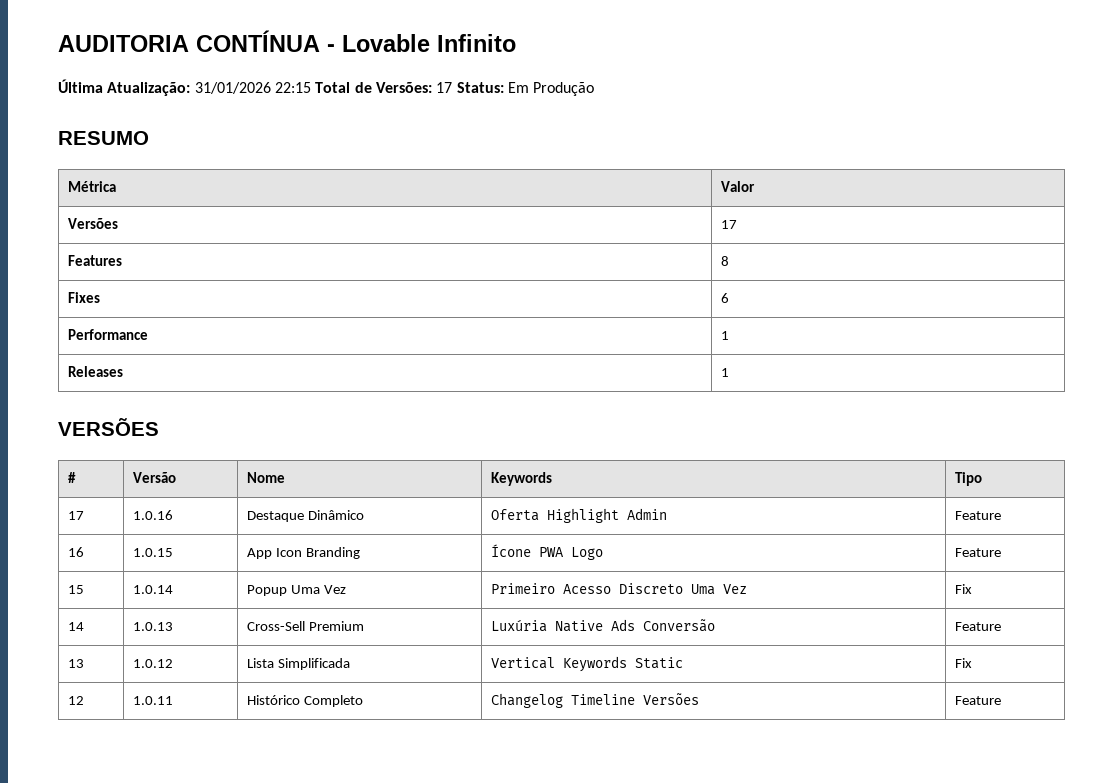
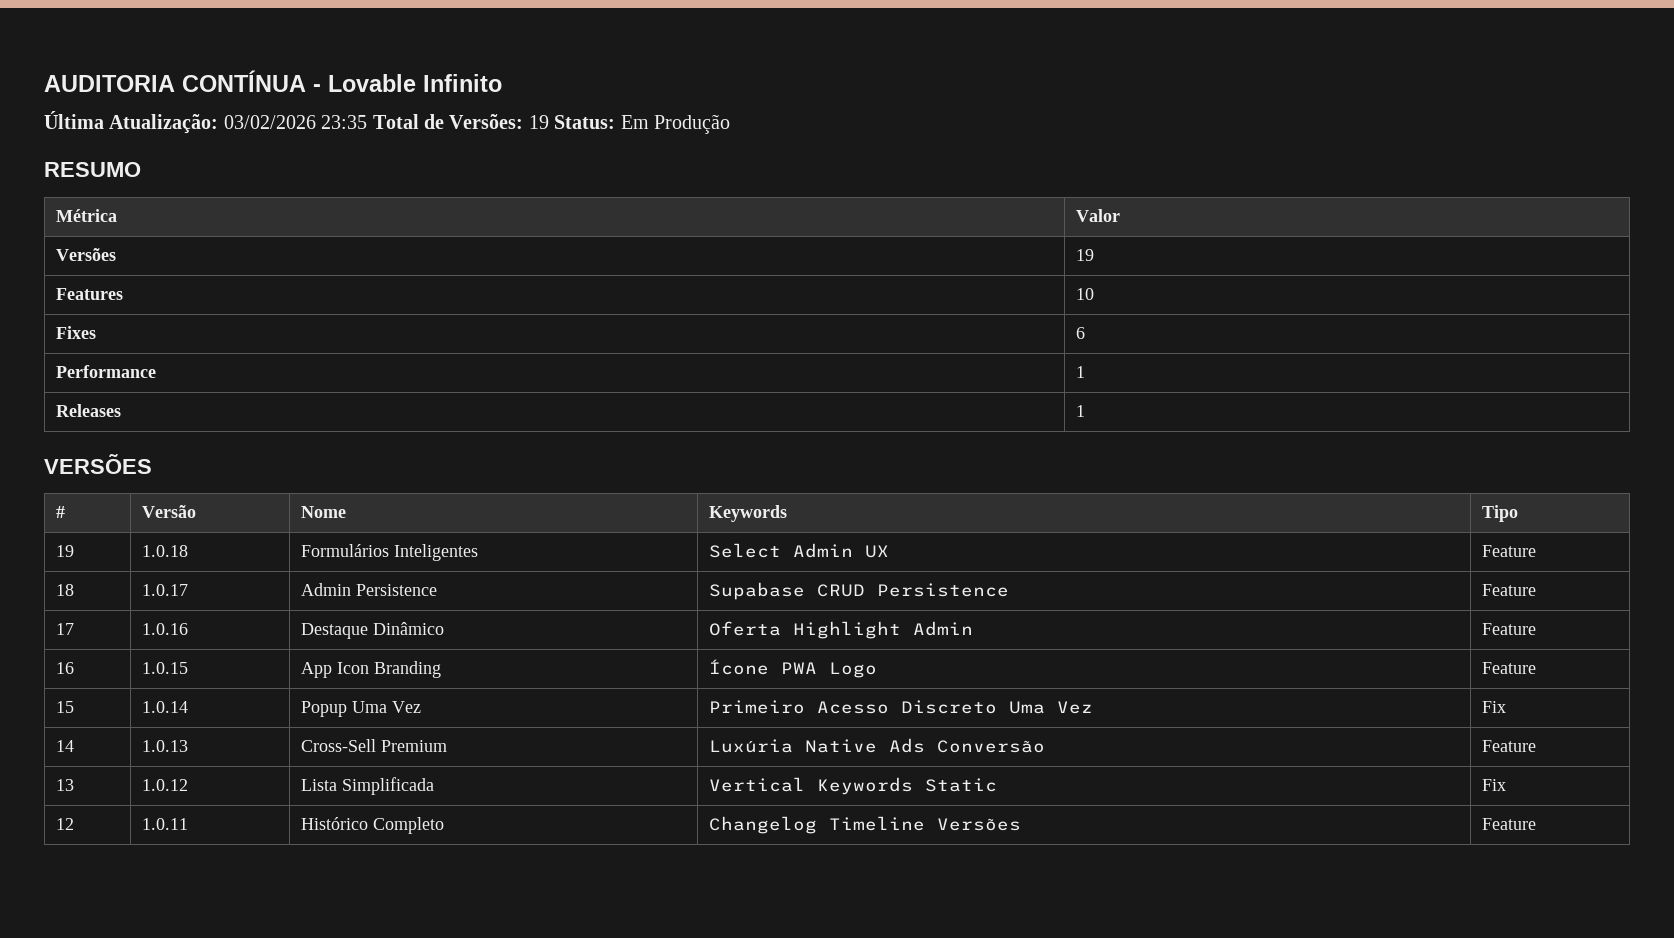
[194,82,311,94] 31/01/2026 22:15 -> [223,115,368,129] 03/02/2026 23:35
[436,82,453,93] 17 -> [528,115,549,129] 19
[721,220,738,229] 17 -> [1076,249,1095,261] 19
[721,256,730,266] 8 -> [1076,288,1095,300] 10
(983, 479) none -> [56,545,75,557] [142,545,189,557] [301,544,479,561] [709,543,890,558] [1482,545,1537,557] [56,584,75,596] [142,584,189,596] [301,583,438,596] [709,582,1010,600] [1482,584,1537,596] // 19 | 1.0.18 | Formulários Inteligentes | Select Admin UX | Feature // 18 | 1.0.17 | Admin Persistence | Supabase CRUD Persistence | Feature

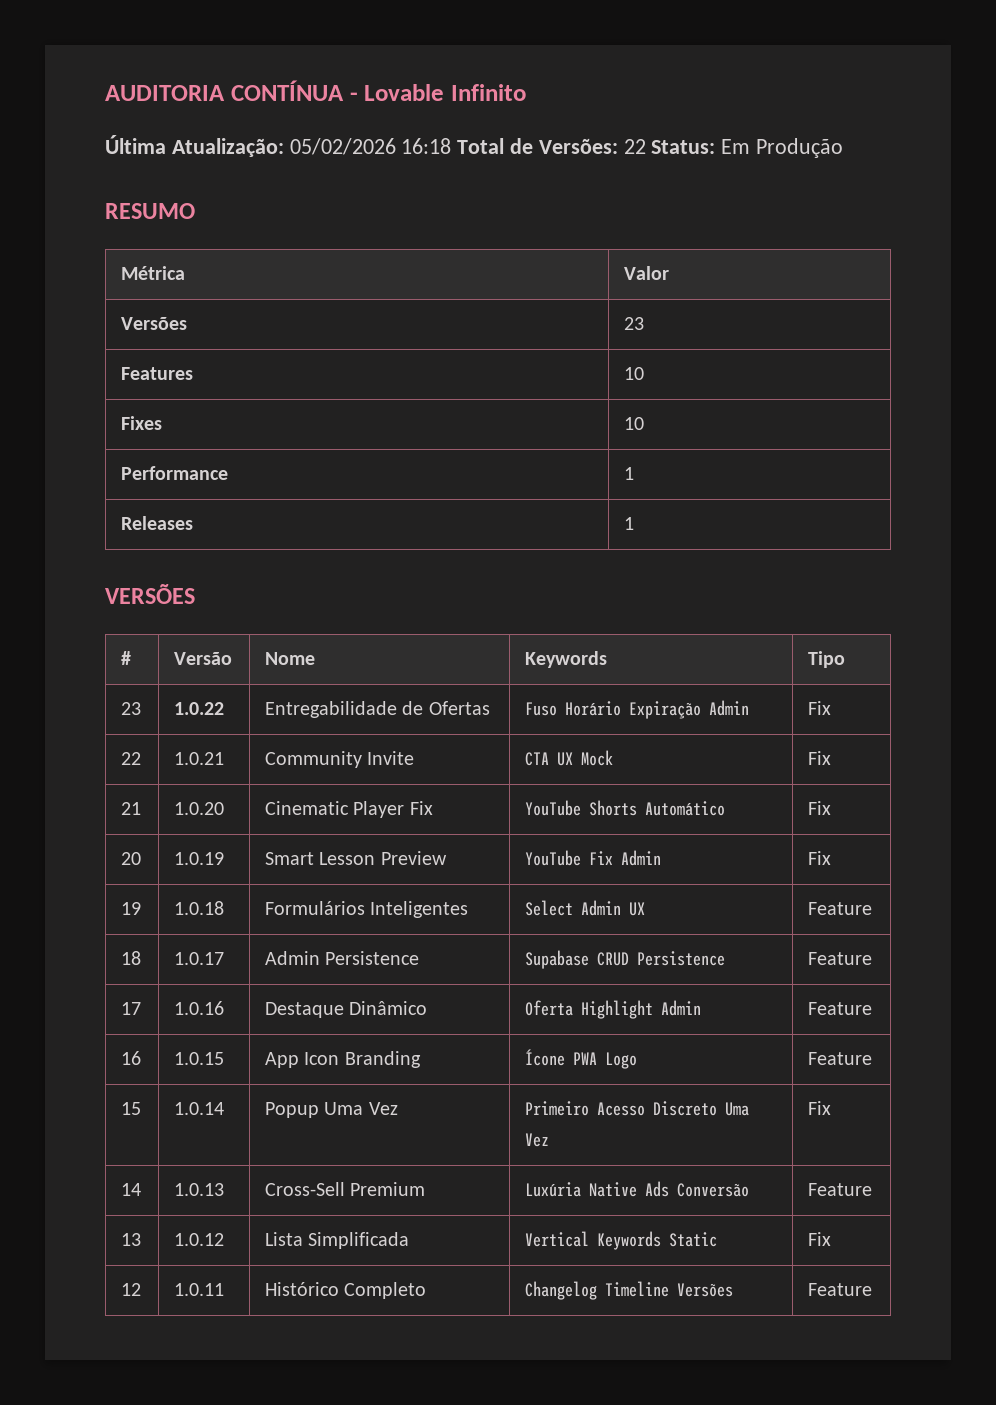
[223,115,368,129] 03/02/2026 23:35 -> [289,138,452,155] 05/02/2026 16:18
[528,115,549,129] 19 -> [623,139,646,154] 22
[1076,249,1095,261] 19 -> [624,317,645,330] 23
[1076,327,1086,339] 6 -> [624,417,645,430] 10
(1519, 513) none -> [121,702,142,715] [174,702,225,715] [265,701,490,718] [525,700,750,719] [808,701,832,715] [121,752,142,765] [174,752,225,765] [265,751,415,768] [525,750,614,766] [808,751,832,765] [121,802,142,815] [174,802,225,815] [265,801,433,818] [525,800,726,816] [808,801,832,815] [121,852,142,865] [174,852,225,865] [265,851,447,865] [525,850,662,866] [808,851,832,865] // 23 | 1.0.22 | Entregabilidade de Ofertas | Fuso Horário Expiração Admin | Fix // 22 | 1.0.21 | Community Invite | CTA UX Mock | Fix // 21 | 1.0.20 | Cinematic Player Fix | YouTube Shorts Automático | Fix // 20 | 1.0.19 | Smart Lesson Preview | YouTube Fix Admin | Fix

